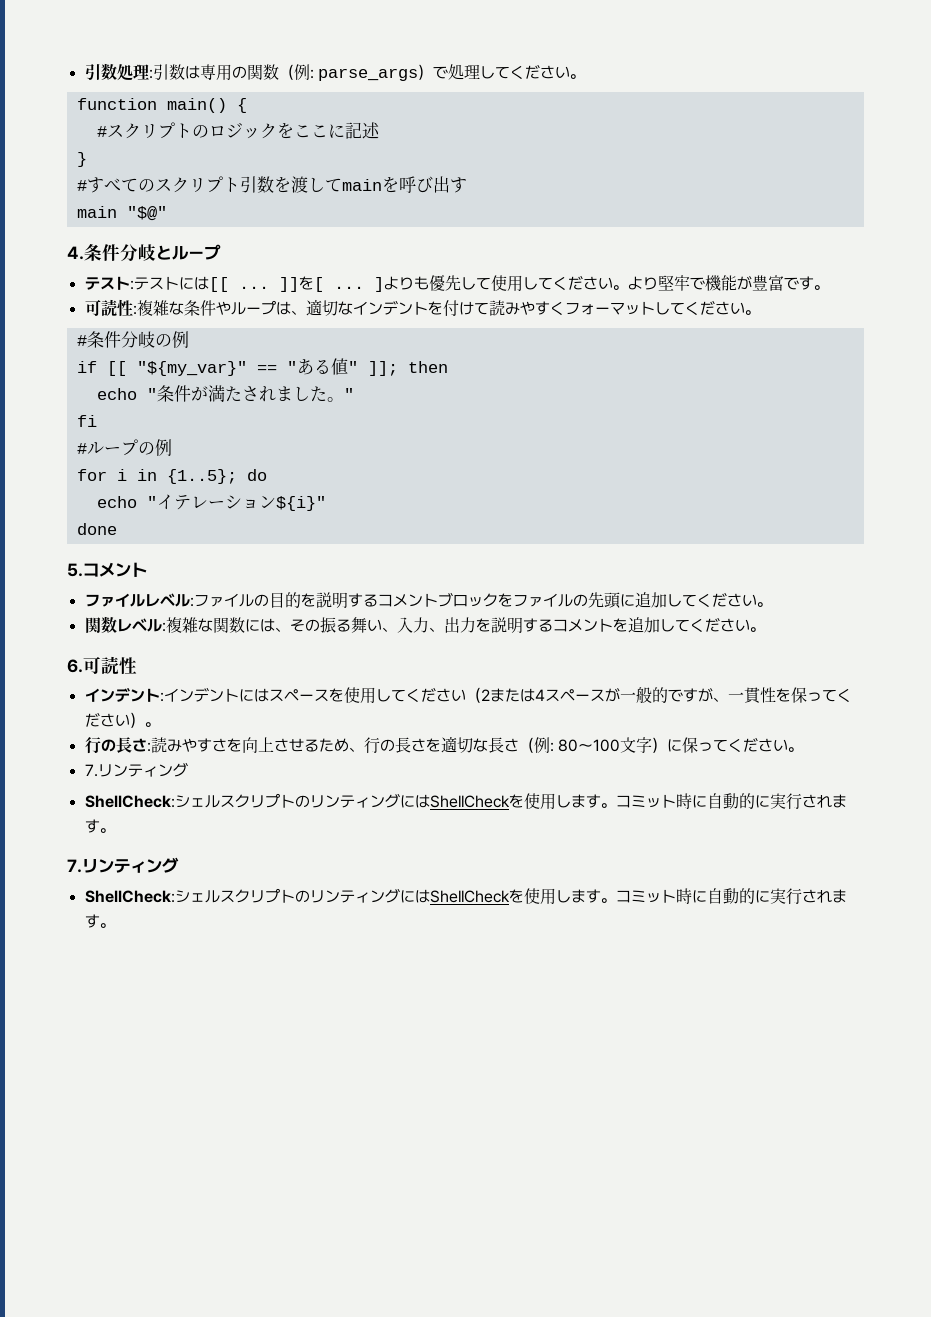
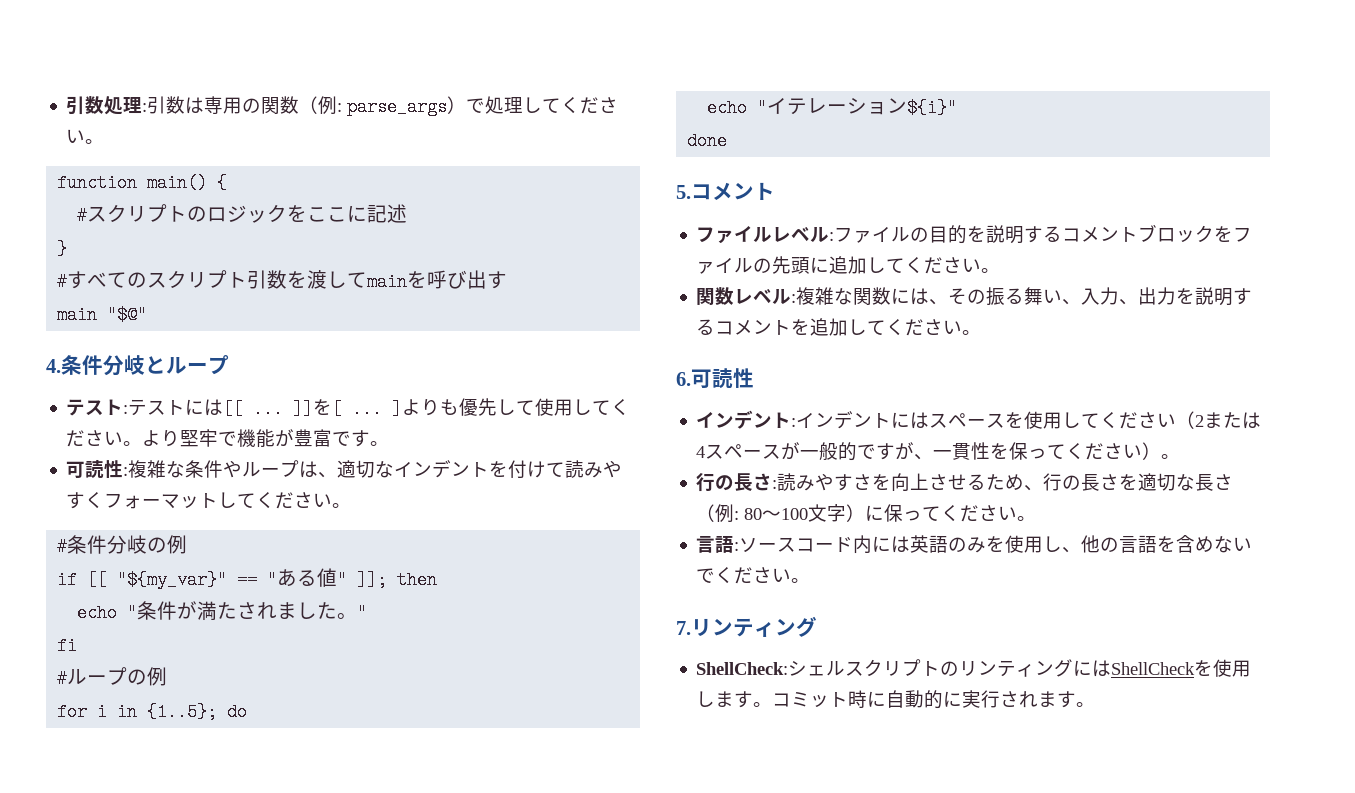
[84,762,188,777] [84,793,847,810] [84,819,100,833] 7.リンティング // ShellCheck:シェルスクリプトのリンティングにはShellCheckを使用します。コミット時に自動的に実行されます -> [696,535,1253,554] [696,567,792,584] 言語:ソースコード内には英語のみを使用し、他の言語を含めないでください

